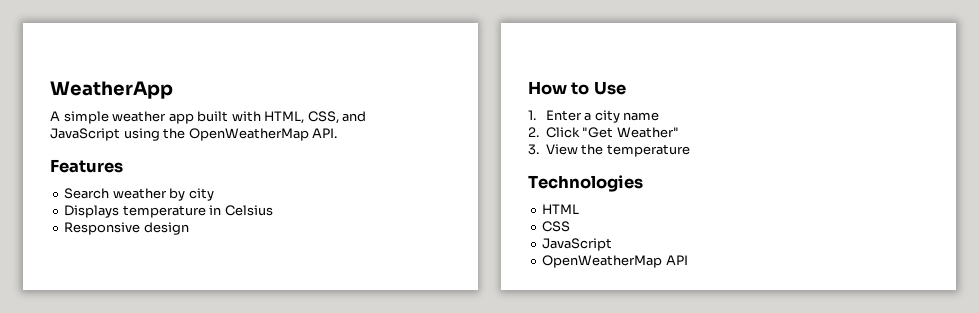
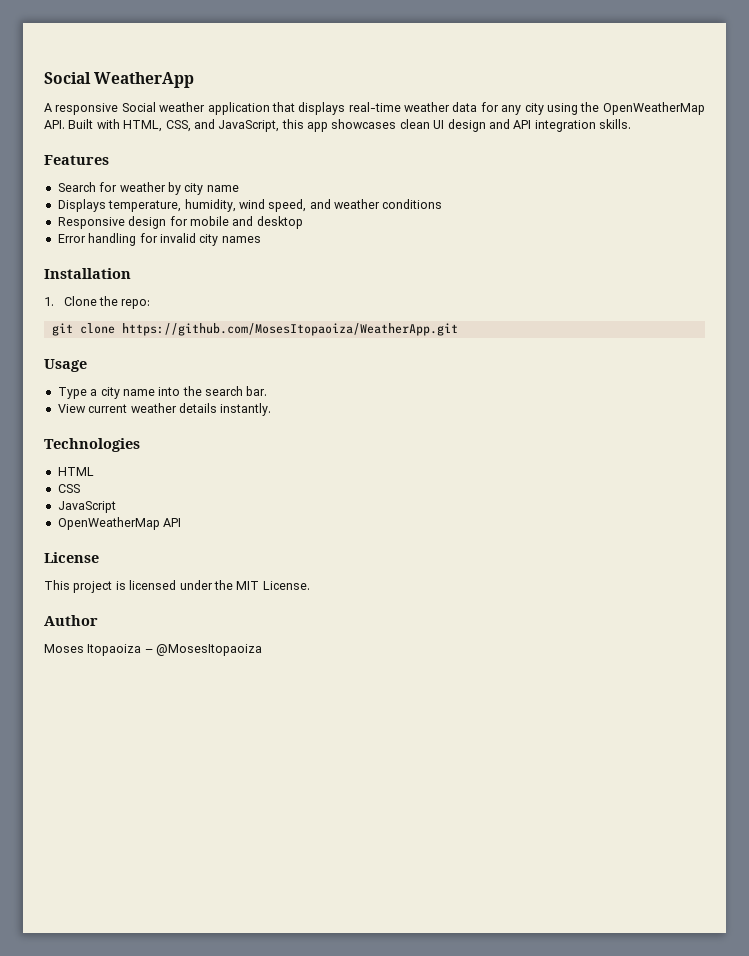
(50, 90) none -> [44,72,91,84] Social
[63,111,367,124] [50,128,338,141] simple weather app built with HTML, CSS, and JavaScript using the OpenWeatherMap API. -> [55,102,705,115] [44,119,631,132] responsive Social weather application that displays real-time weather data for any city using the OpenWeatherMap API. Built with HTML, CSS, and JavaScript, this app showcases clean UI design and API integration skills.
(110, 193) none -> [99,182,118,192] for
(214, 194) none -> [206,185,239,192] name
[122,205,273,218] [64,222,189,235] [528,81,626,95] [528,110,660,123] [528,127,679,138] [528,144,690,157] temperature in Celsius // Responsive design // How to Use // 1. Enter a city name // 2. Click "Get Weather" // 3. View the temperature -> [108,199,443,212] [57,216,303,229] [57,233,261,246] [44,268,131,279] [44,296,151,309] [51,323,458,336] [44,359,87,372] [57,386,268,399] [57,403,272,416] temperature, humidity, wind speed, and weather conditions // Responsive design for mobile and desktop // Error handling for invalid city names // Installation // 1. Clone the repo: // git clone https://github.com/MosesItopaoiza/WeatherApp.git // Usage // Type a city name into the search bar. // View current weather details instantly.
(688, 260) none -> [44,552,99,563] [44,580,310,593] [44,615,98,626] [44,644,263,656] // License // This project is licensed under the MIT License. // Author // Moses Itopaoiza – @MosesItopaoiza

